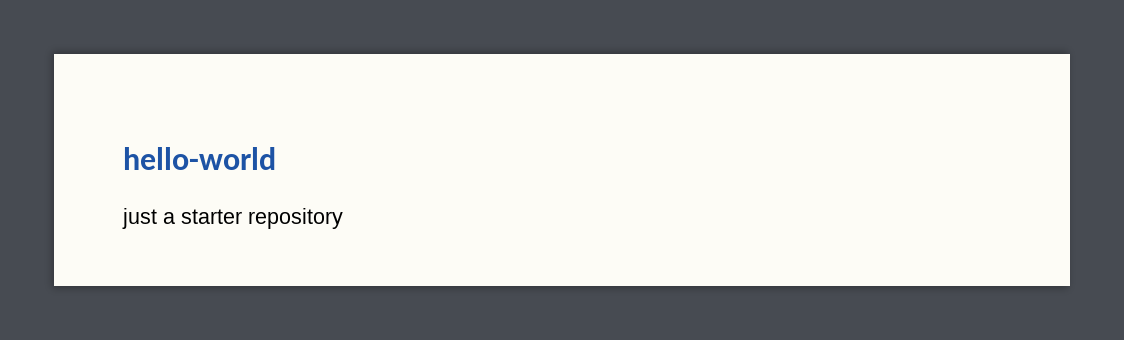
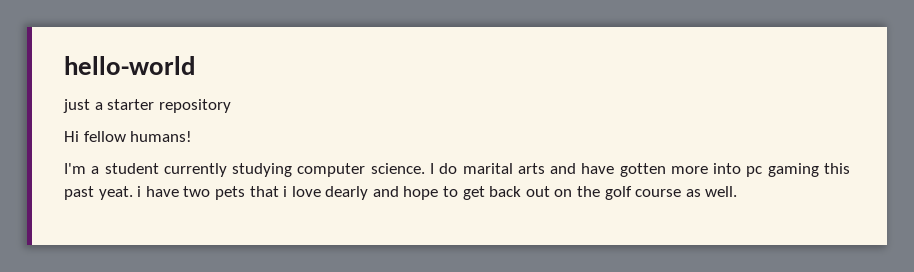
(343, 218) none -> [64,131,193,142] [64,163,851,177] [64,186,738,200] // Hi fellow humans! // I'm a student currently studying computer science. I do marital arts and have gotten more into pc gaming this past yeat. i have two pets that i love dearly and hope to get back out on the golf course as well.

